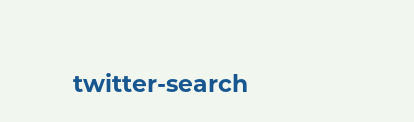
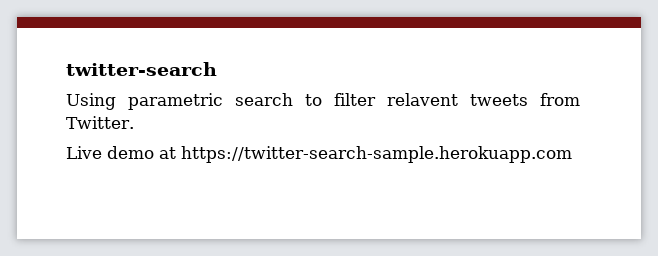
(248, 82) none -> [66,93,580,110] [66,116,134,129] [66,146,572,163] // Using parametric search to filter relavent tweets from Twitter. // Live demo at https://twitter-search-sample.herokuapp.com

